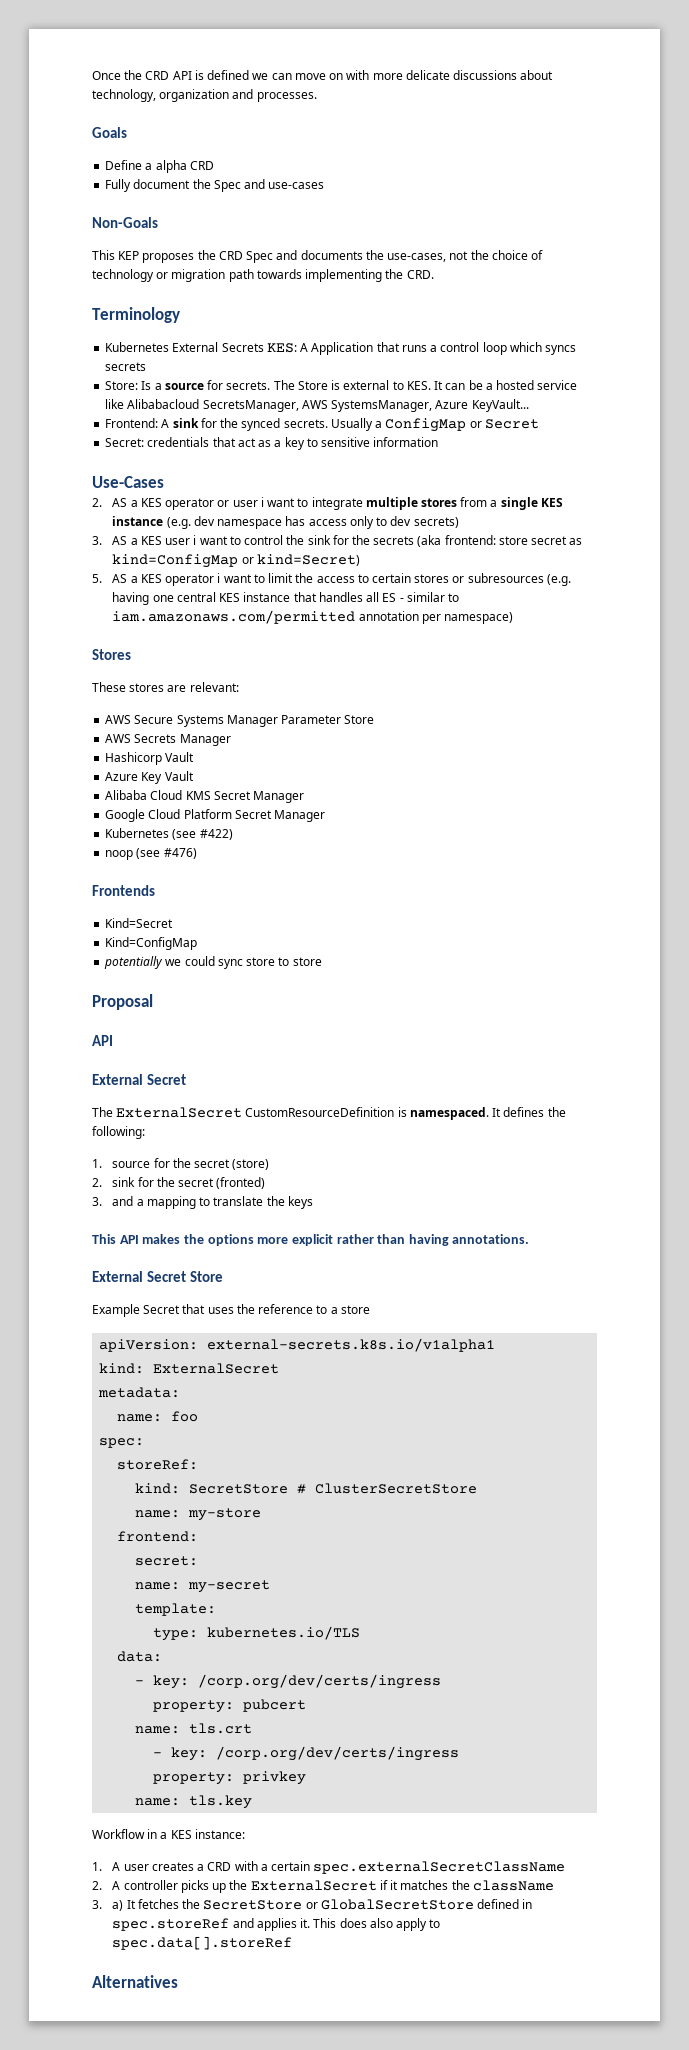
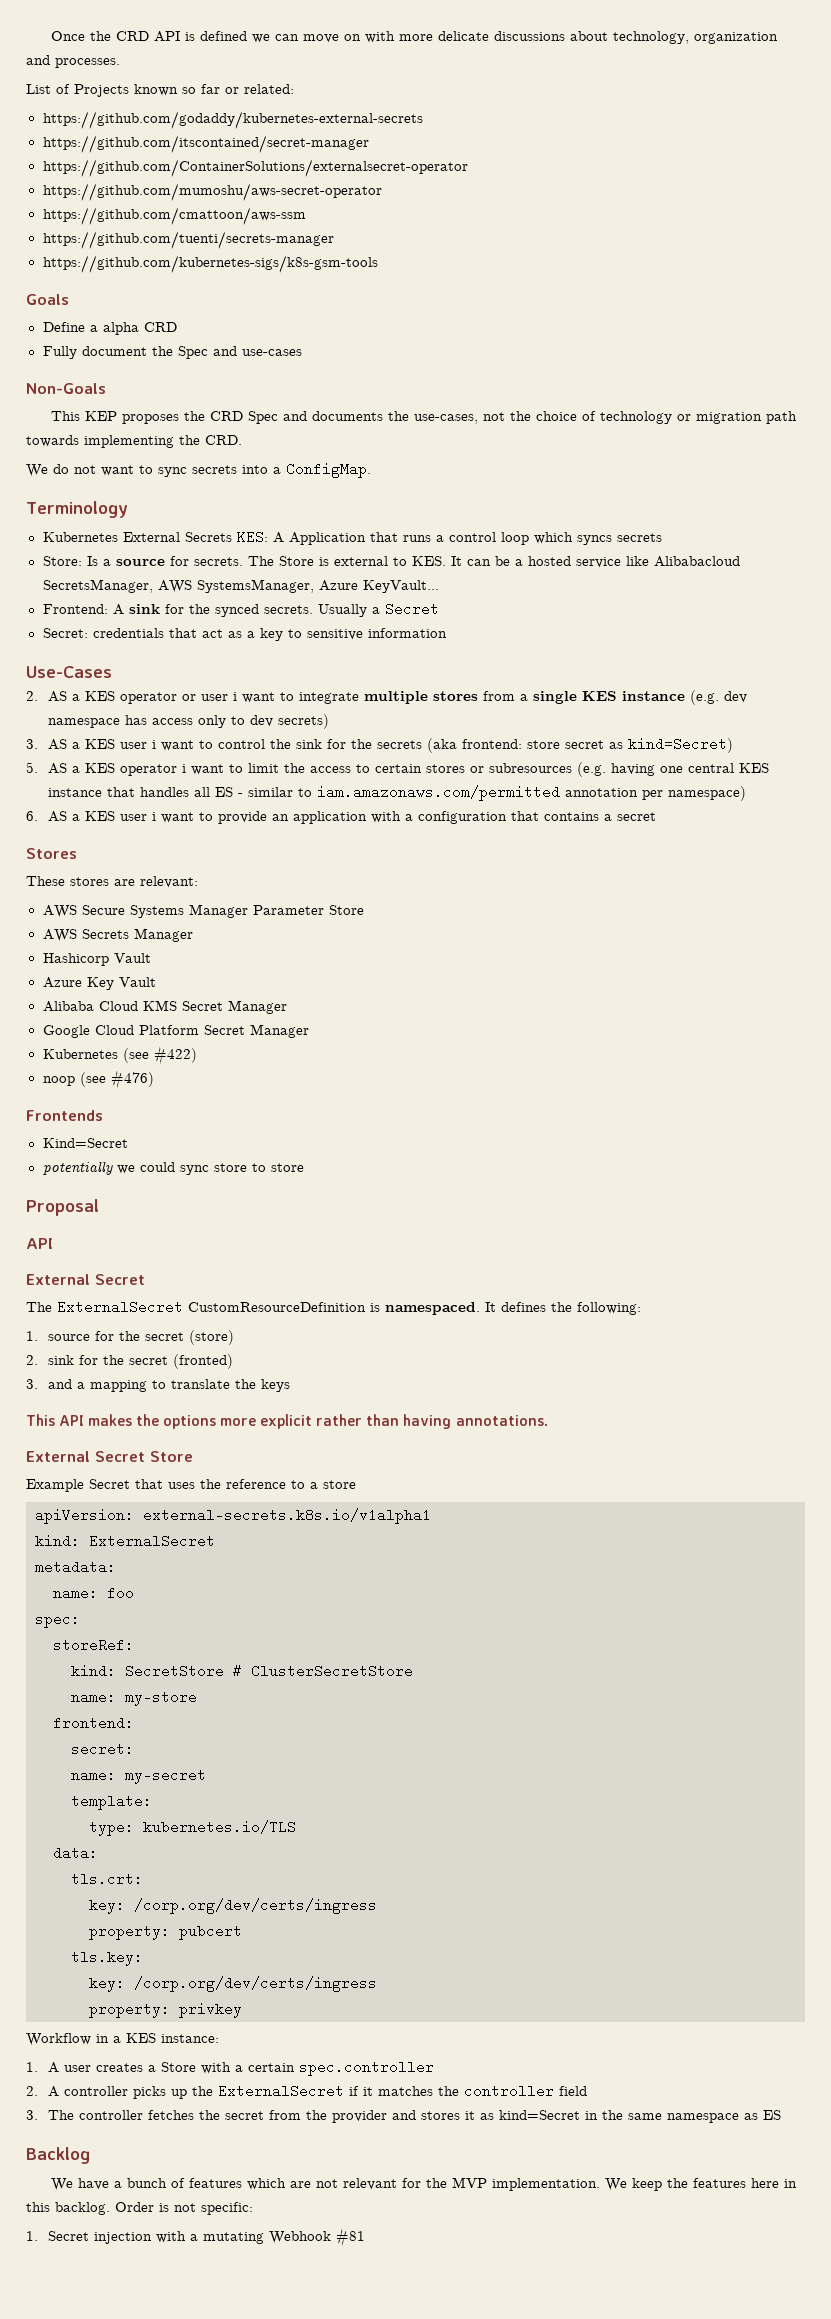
(317, 97) none -> [26,84,294,97] [42,111,423,129] [42,135,369,153] [42,159,468,177] [42,183,382,201] [42,207,306,225] [42,231,334,249] [42,255,378,273] // List of Projects known so far or related: // https://github.com/godaddy/kubernetes-external-secrets // https://github.com/itscontained/secret-manager // https://github.com/ContainerSolutions/externalsecret-operator // https://github.com/mumoshu/aws-secret-operator // https://github.com/cmattoon/aws-ssm // https://github.com/tuenti/secrets-manager // https://github.com/kubernetes-sigs/k8s-gsm-tools
(434, 274) none -> [26,462,371,478] // We do not want to sync secrets into a ConfigMap.
[385,418,482,432] ConfigMap or -> (380, 610) none
[112,554,254,568] kind=ConfigMap or -> (624, 745) none
(514, 618) none -> [26,811,657,824] // 6. AS a KES user i want to provide an application with a configuration that contains a secret
[105,937,198,950] // Kind=ConfigMap -> (128, 1143) none
[135,1680,145,1685] - -> [71,1872,143,1886] tls.crt: //
[135,1723,253,1734] [153,1752,163,1757] name: tls.crt // - -> [71,1950,143,1966] tls.key: //
[135,1795,253,1809] // name: tls.key -> (242, 2010) none
[207,1862,232,1871] CRD -> [161,2062,197,2072] Store
[313,1861,566,1874] spec.externalSecretClassName -> [299,2060,435,2076] spec.controller
[472,1880,554,1891] [92,1899,533,1911] [112,1918,441,1931] [112,1936,293,1950] [92,1975,178,1988] className // 3. a) It fetches the SecretStore or GlobalSecretStore defined in spec.storeRef and applies it. This does also apply to spec.data[].storeRef // Alternatives -> [464,2084,588,2098] [26,2110,782,2123] [26,2147,90,2164] [51,2177,798,2191] [26,2202,253,2215] [26,2228,366,2247] controller field // 3. The controller fetches the secret from the provider and stores it as kind=Secret in the same namespace as ES // Backlog // We have a bunch of features which are not relevant for the MVP implementation. We keep the features here in this backlog. Order is not specific: // 1. Secret injection with a mutating Webhook #81

